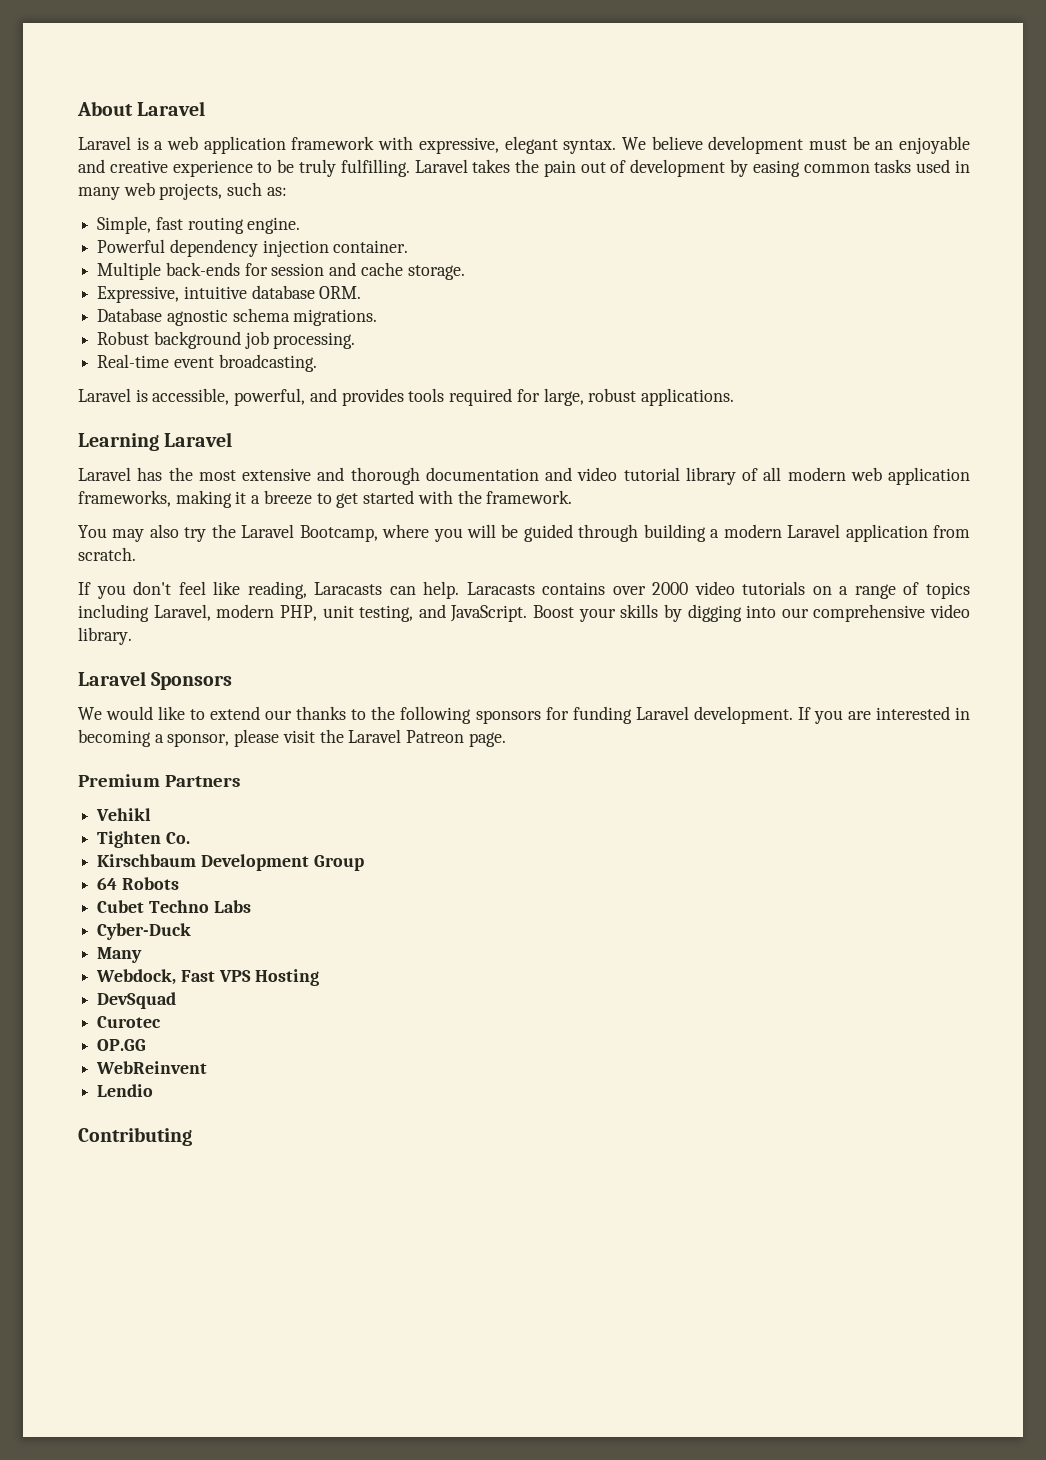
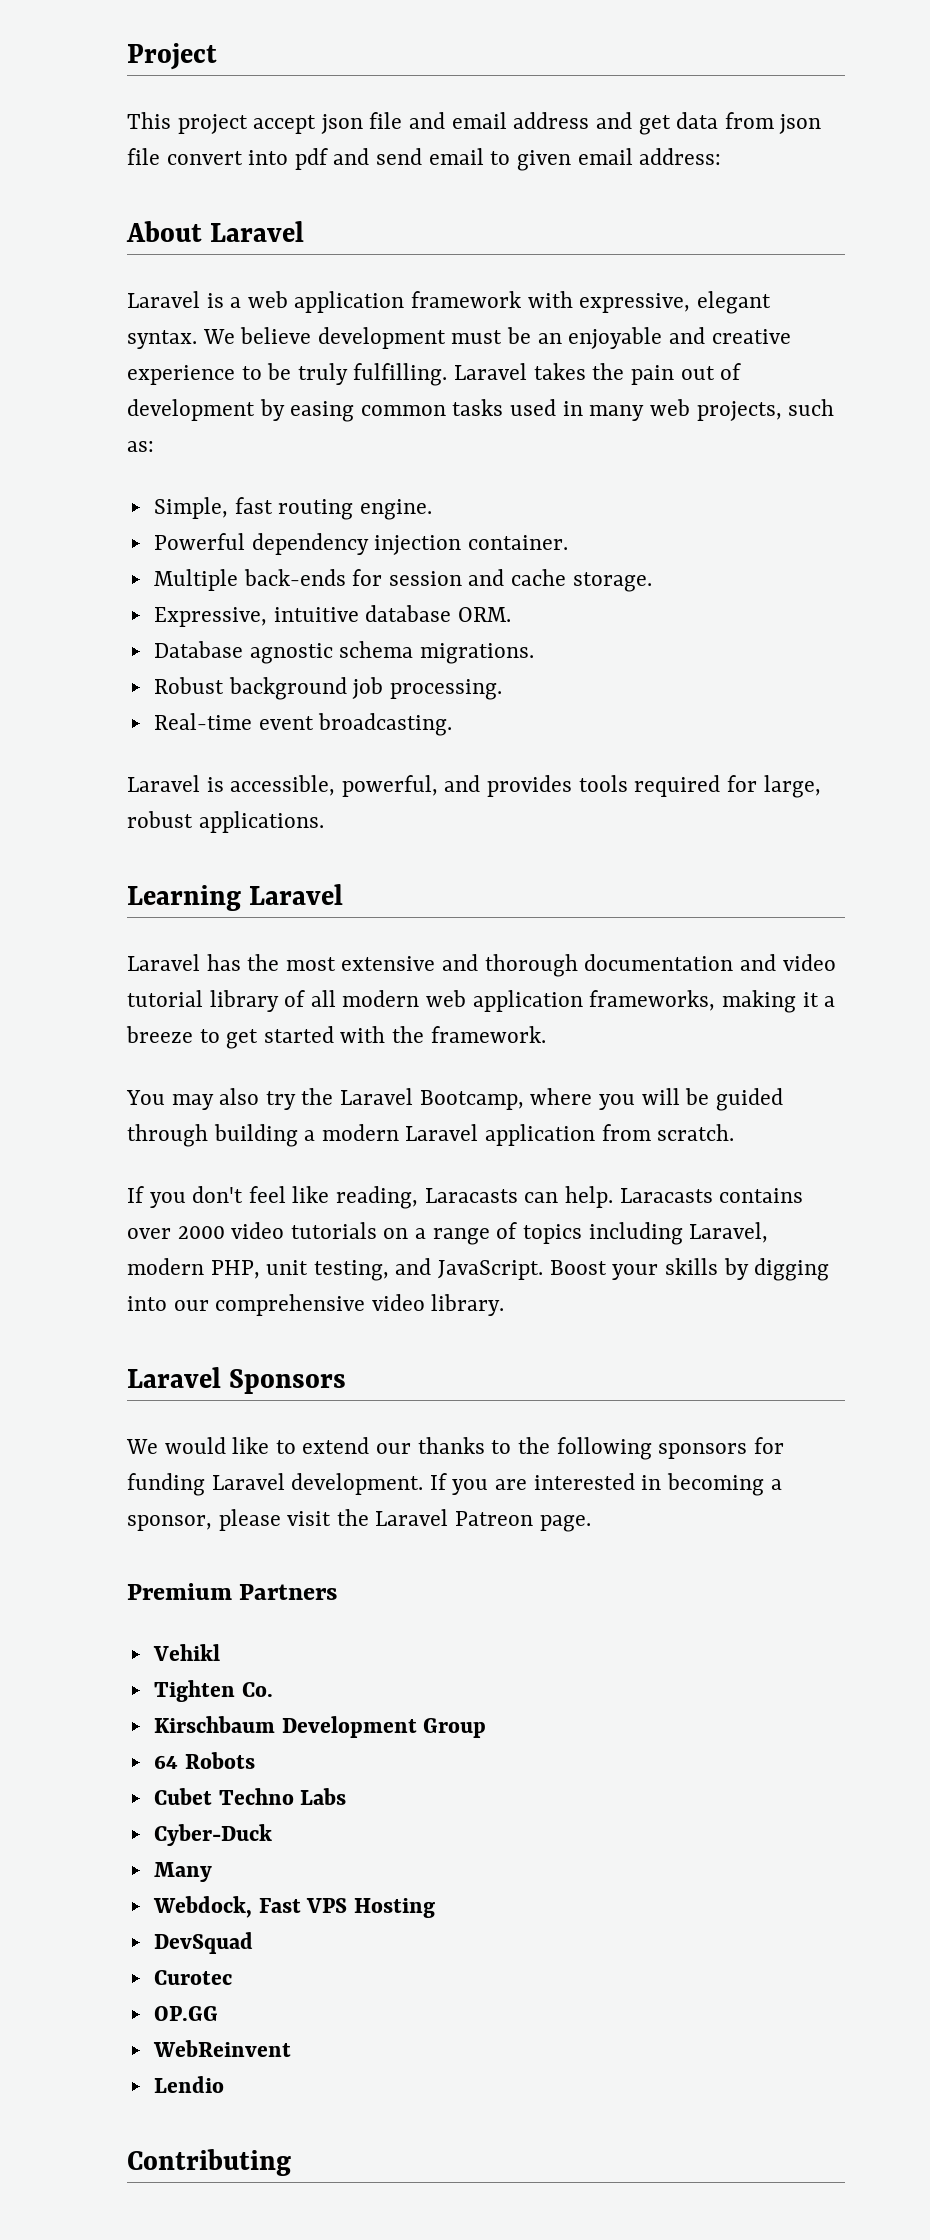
(77, 108) none -> [127,43,217,70] [127,112,822,135] [127,148,722,171] Project // This project accept json file and email address and get data from json file convert into pdf and send email to given email address: //

